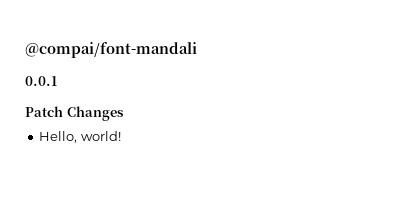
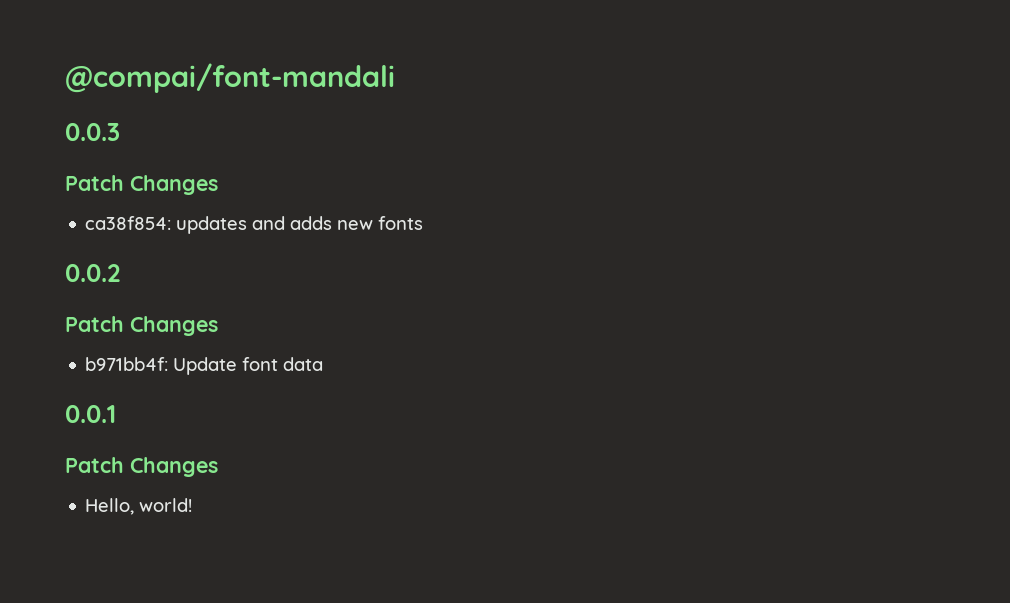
(197, 50) none -> [65,123,120,141] [65,175,218,195] [85,216,424,234] [65,264,120,282] [65,316,218,336] [85,357,324,375] // 0.0.3 // Patch Changes // ca38f854: updates and adds new fonts // 0.0.2 // Patch Changes // b971bb4f: Update font data

